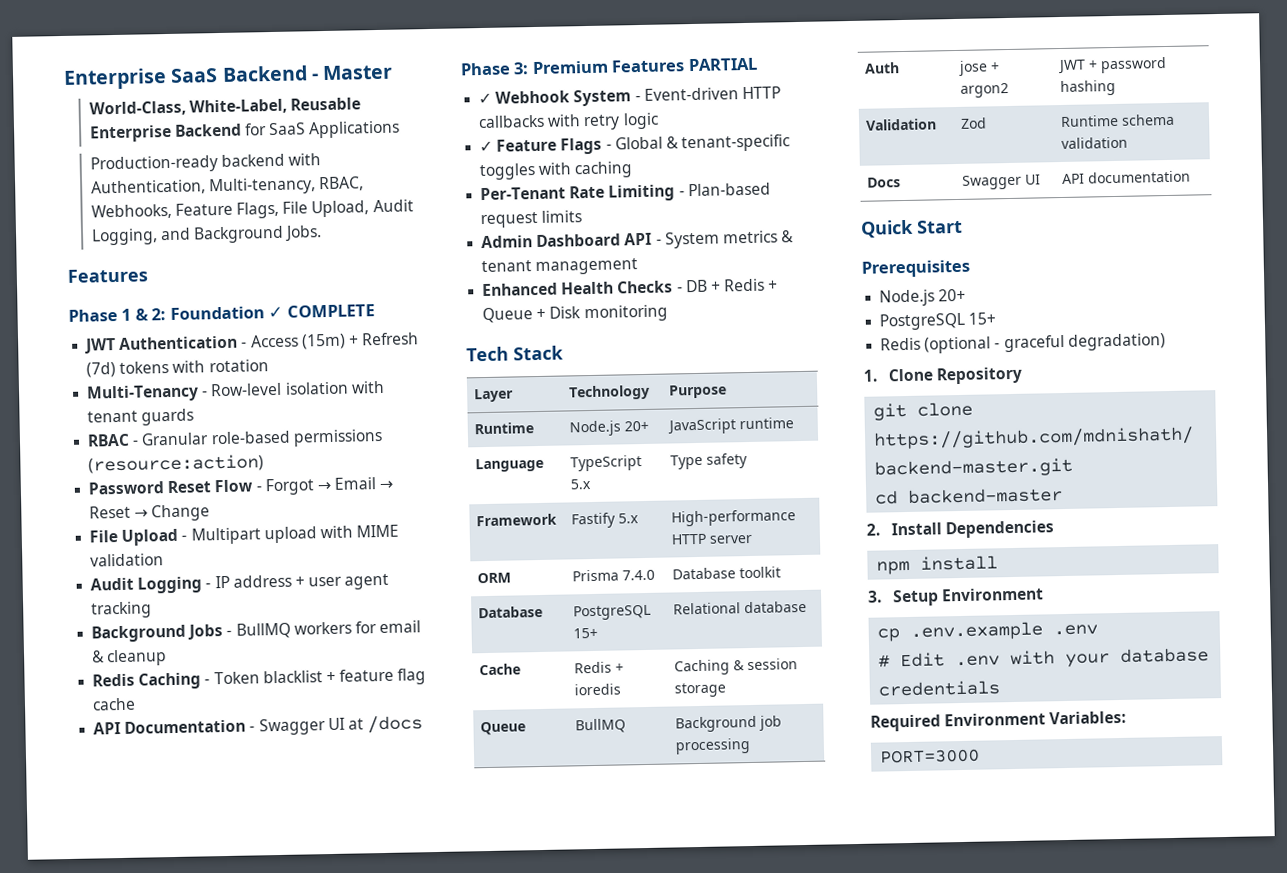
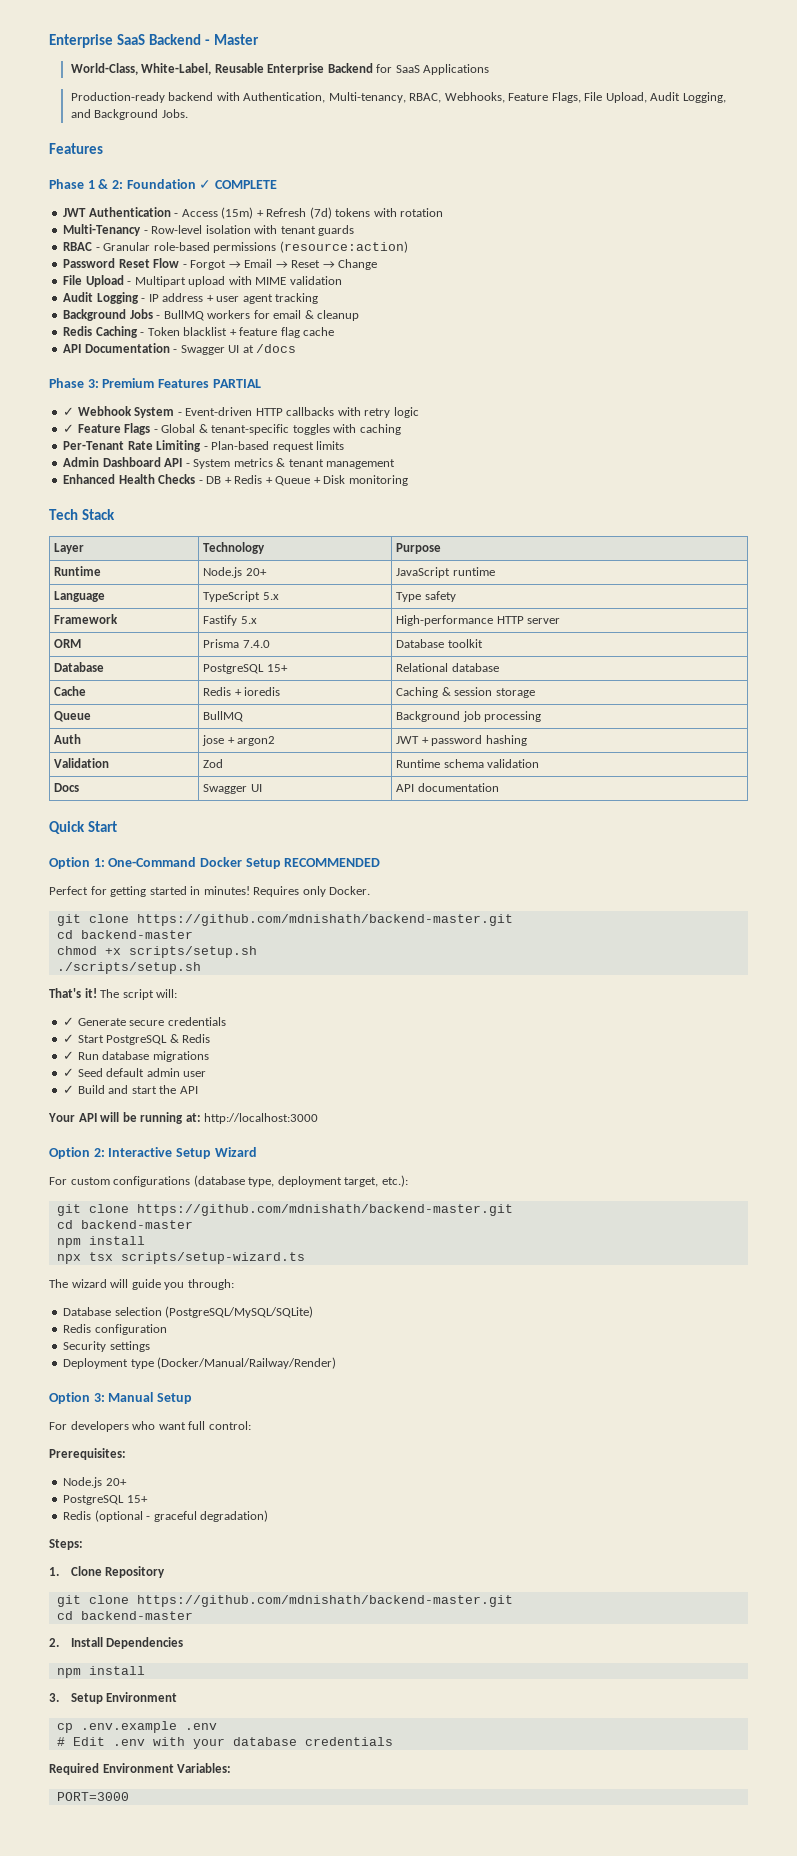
[861,259,971,278] Prerequisites -> [49,857,381,869] [49,886,371,897] [56,914,513,926] [56,930,193,939] [56,946,257,958] [56,962,201,974] [49,988,178,1000] [63,1017,226,1026] [63,1034,211,1045] [63,1051,209,1062] [63,1068,207,1077] [63,1085,198,1094] [48,1112,319,1124] [49,1147,257,1159] [49,1175,408,1187] [56,1204,513,1216] [56,1220,193,1229] [56,1236,145,1248] [56,1252,305,1264] [49,1279,234,1290] [63,1306,314,1318] [63,1324,167,1335] [63,1341,150,1352] [63,1357,337,1369] [49,1392,192,1404] [49,1421,251,1432] [49,1448,126,1460] Option 1: One-Command Docker Setup RECOMMENDED // Perfect for getting started in minutes! Requires only Docker. // git clone https://github.com/mdnishath/backend-master.git // cd backend-master // chmod +x scripts/setup.sh // ./scripts/setup.sh // That's it! The script will: // ✓ Generate secure credentials // ✓ Start PostgreSQL & Redis // ✓ Run database migrations // ✓ Seed default admin user // ✓ Build and start the API // Your API will be running at: http://localhost:3000 // Option 2: Interactive Setup Wizard // For custom configurations (database type, deployment target, etc.): // git clone https://github.com/mdnishath/backend-master.git // cd backend-master // npm install // npx tsx scripts/setup-wizard.ts // The wizard will guide you through: // Database selection (PostgreSQL/MySQL/SQLite) // Redis configuration // Security settings // Deployment type (Docker/Manual/Railway/Render) // Option 3: Manual Setup // For developers who want full control: // Prerequisites:
(1166, 342) none -> [49,1539,83,1550] // Steps:

